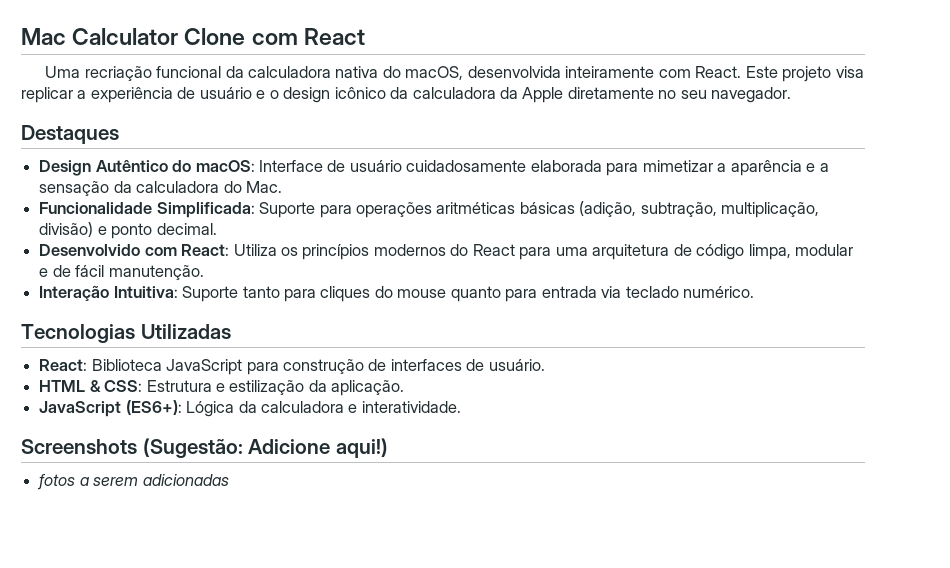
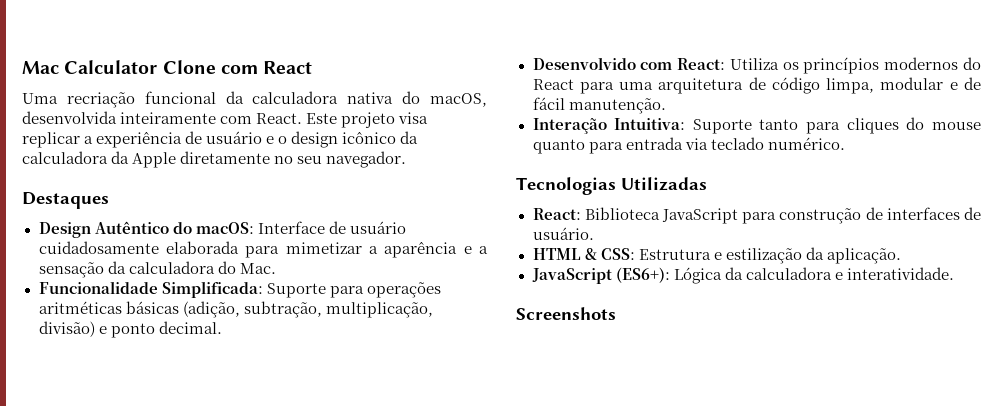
[142,438,388,458] [37,474,229,490] (Sugestão: Adicione aqui!) // fotos a serem adicionadas -> (616, 313) none

